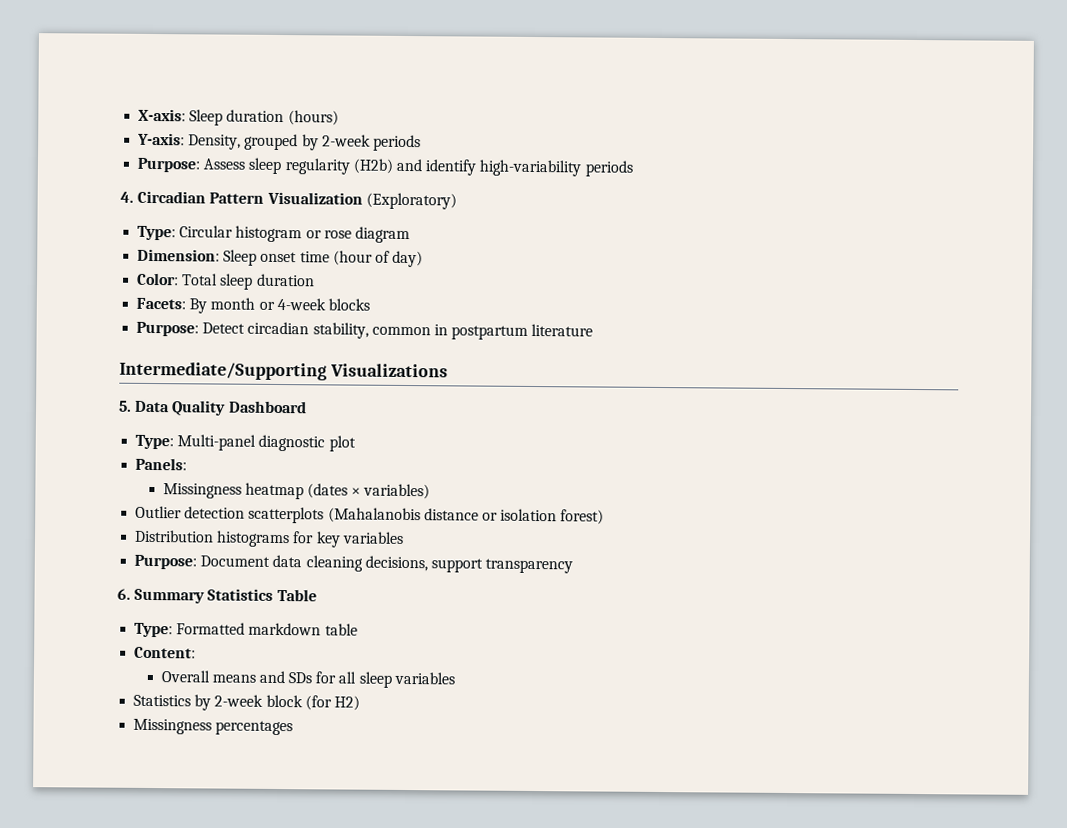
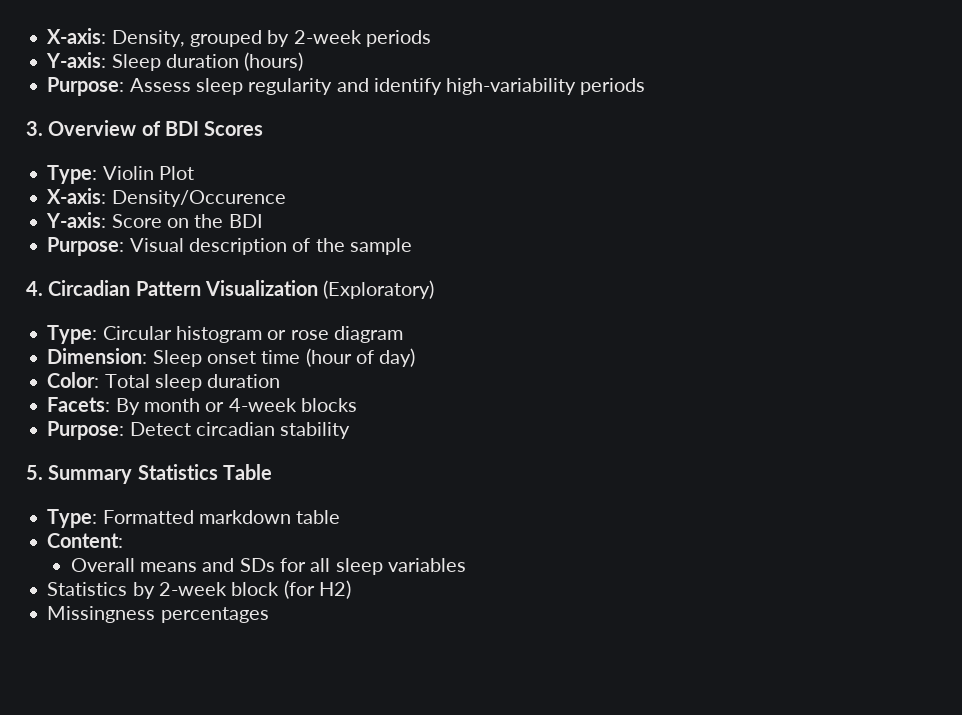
[138,108,339,126] [137,132,186,146] X-axis: Sleep duration (hours) // Y-axis: -> [47,28,107,44] X-axis:
(421, 143) none -> [46,52,304,71] // Y-axis: Sleep duration (hours)
[352,158,393,174] (H2b) -> (333, 86) none
(633, 168) none -> [26,120,264,136] [47,165,194,184] [47,188,286,207] [46,212,263,228] [47,237,412,256] // 3. Overview of BDI Scores // Type: Violin Plot // X-axis: Density/Occurence // Y-axis: Score on the BDI // Purpose: Visual description of the sample
[312,322,594,340] [119,361,448,381] [119,400,307,416] [135,434,356,452] [135,457,188,471] [162,482,431,500] [135,505,605,525] [134,529,404,548] [134,554,574,574] [117,588,131,600] stability, common in postpartum literature // Intermediate/Supporting Visualizations // 5. Data Quality Dashboard // Type: Multi-panel diagnostic plot // Panels: // Missingness heatmap (dates × variables) // Outlier detection scatterplots (Mahalanobis distance or isolation forest) // Distribution histograms for key variables // Purpose: Document data cleaning decisions, support transparency // 6. -> [280,422,351,439] [26,465,43,480] stability // 5.

